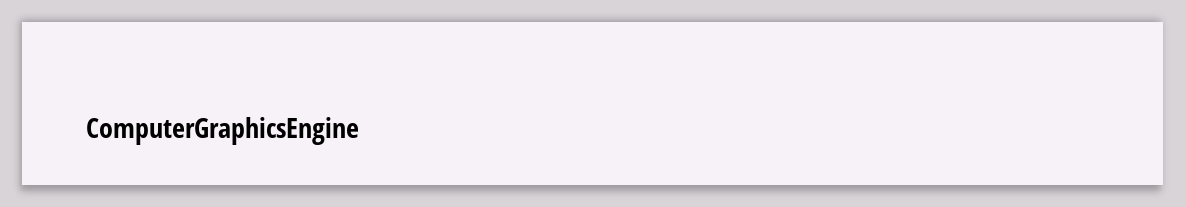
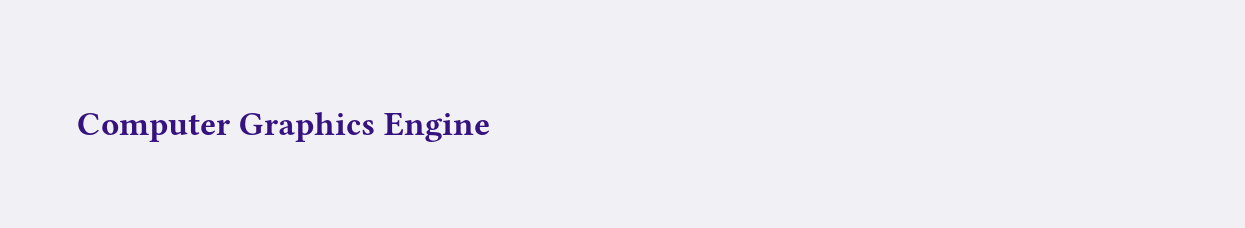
[86,117,359,145] ComputerGraphicsEngine -> [77,112,491,142] Computer Graphics Engine

